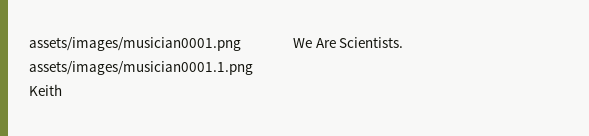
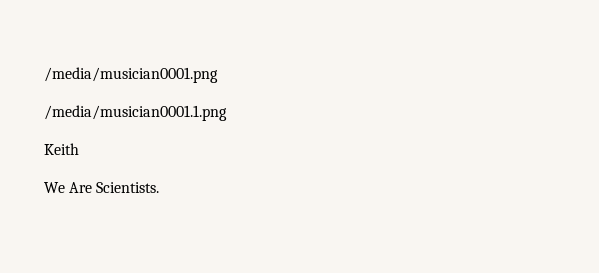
[29,37,241,51] [29,61,253,75] assets/images/musician0001.png // assets/images/musician0001.1.png -> [44,67,218,83] [44,105,227,121] /media/musician0001.png // /media/musician0001.1.png

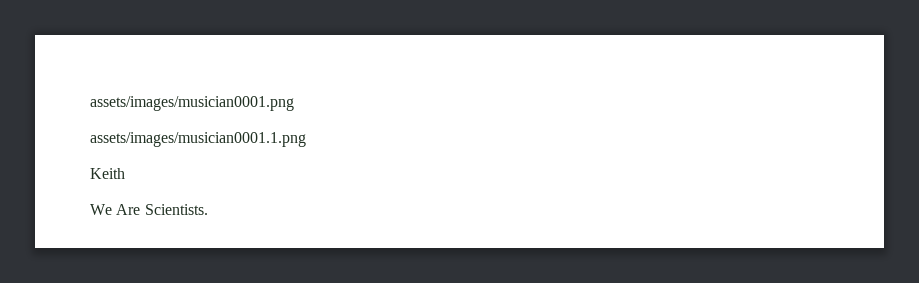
[44,67,218,83] [44,105,227,121] /media/musician0001.png // /media/musician0001.1.png -> [90,96,294,111] [90,132,306,147] assets/images/musician0001.png // assets/images/musician0001.1.png

